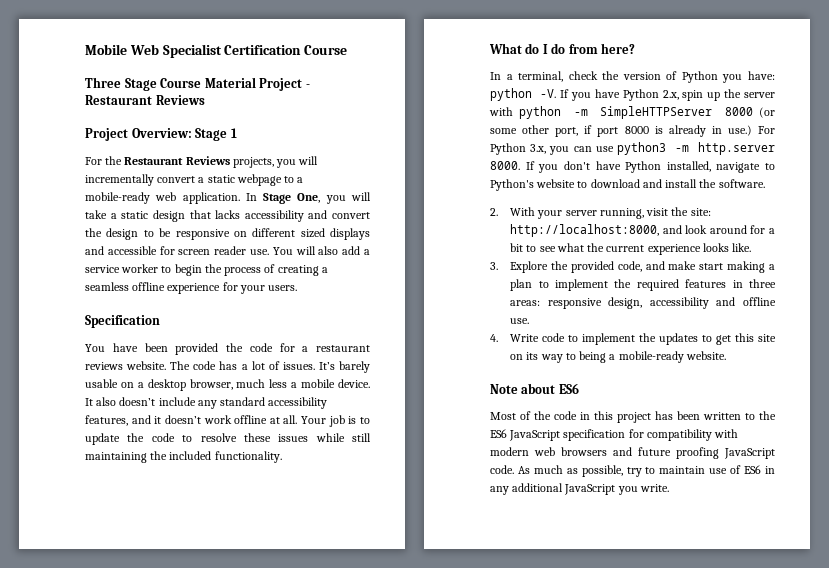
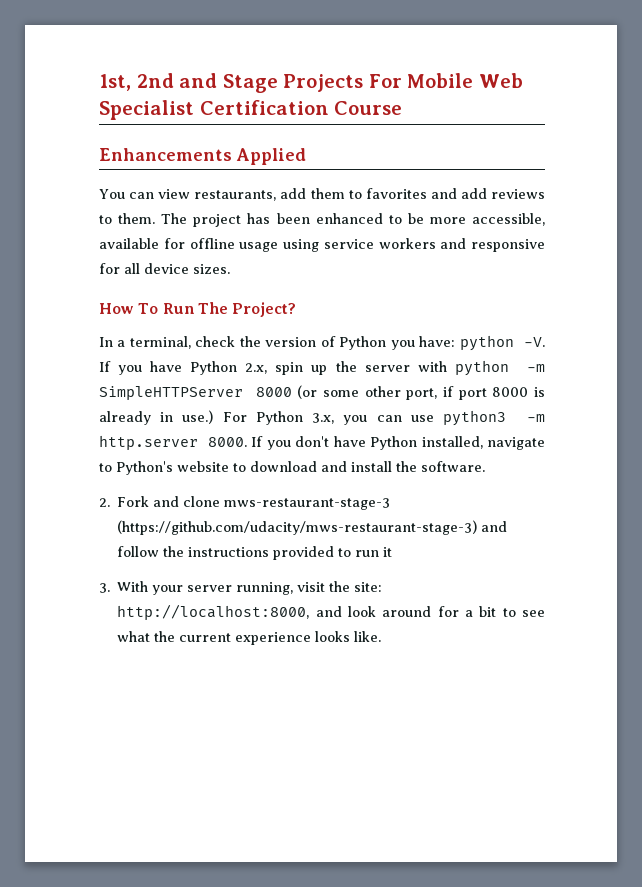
(85, 49) none -> [99,73,402,93] 1st, 2nd and Stage Projects For
[85,77,310,91] [85,95,205,105] [85,128,237,141] [85,156,319,168] [85,174,304,186] [85,192,371,204] [85,210,370,222] [85,228,370,240] [85,246,370,255] [85,264,328,276] [85,282,298,294] [85,315,160,328] [85,343,370,355] [85,361,370,373] [85,379,370,391] [85,397,328,409] [85,415,370,427] [85,433,371,445] [85,451,282,463] [489,43,635,54] Three Stage Course Material Project - Restaurant Reviews // Project Overview: Stage 1 // For the Restaurant Reviews projects, you will incrementally convert a static webpage to a mobile-ready web application. In Stage One, you will take a static design that lacks accessibility and convert the design to be responsive on different sized displays and accessible for screen reader use. You will also add a service worker to begin the process of creating a seamless offline experience for your users. // Specification // You have been provided the code for a restaurant reviews website. The code has a lot of issues. It’s barely usable on a desktop browser, much less a mobile device. It also doesn’t include any standard accessibility features, and it doesn’t work offline at all. Your job is to update the code to resolve these issues while still maintaining the included functionality. // What do I do from here? -> [99,148,306,165] [99,188,545,201] [99,213,546,227] [99,238,545,252] [99,263,230,274] [99,302,297,317] Enhancements Applied // You can view restaurants, add them to favorites and add reviews to them. The project has been enhanced to be more accessible, available for offline usage using service workers and responsive for all device sizes. // How To Run The Project?
(498, 212) none -> [117,496,391,510] [117,520,508,535] [117,546,393,560] [99,583,110,593] Fork and clone mws-restaurant-stage-3 (https://github.com/udacity/mws-restaurant-stage-3) and follow the instructions provided to run it // 3.
[490,261,775,273] [510,279,776,291] [510,297,776,309] [510,318,530,324] [490,333,776,345] [510,351,726,363] [490,383,579,394] [490,411,776,423] [490,429,739,441] [490,447,775,459] [490,465,775,477] [490,483,669,495] // 3. Explore the provided code, and make start making a plan to implement the required features in three areas: responsive design, accessibility and offline use. // 4. Write code to implement the updates to get this site on its way to being a mobile-ready website. // Note about ES6 // Most of the code in this project has been written to the ES6 JavaScript specification for compatibility with modern web browsers and future proofing JavaScript code. As much as possible, try to maintain use of ES6 in any additional JavaScript you write. -> (382, 636) none

